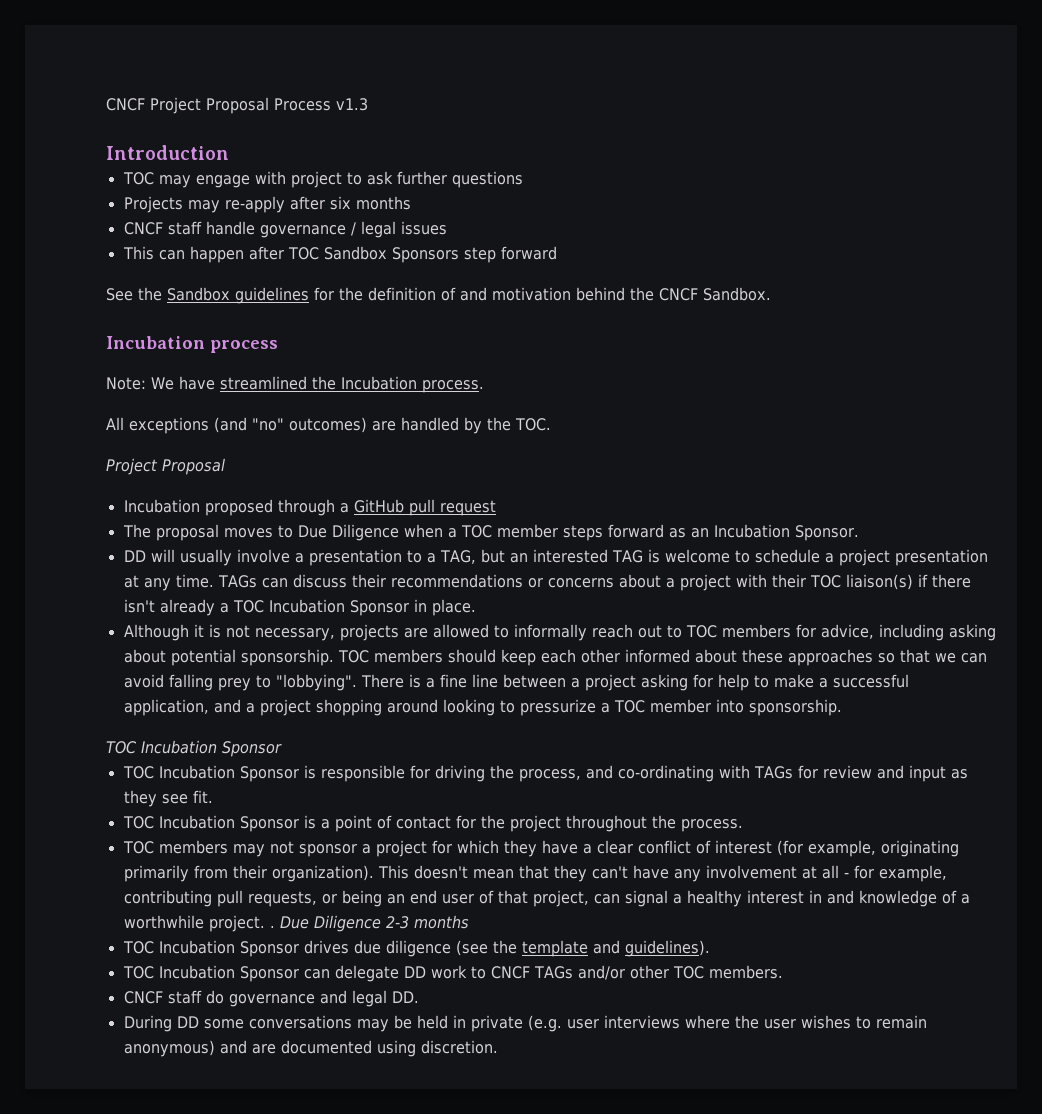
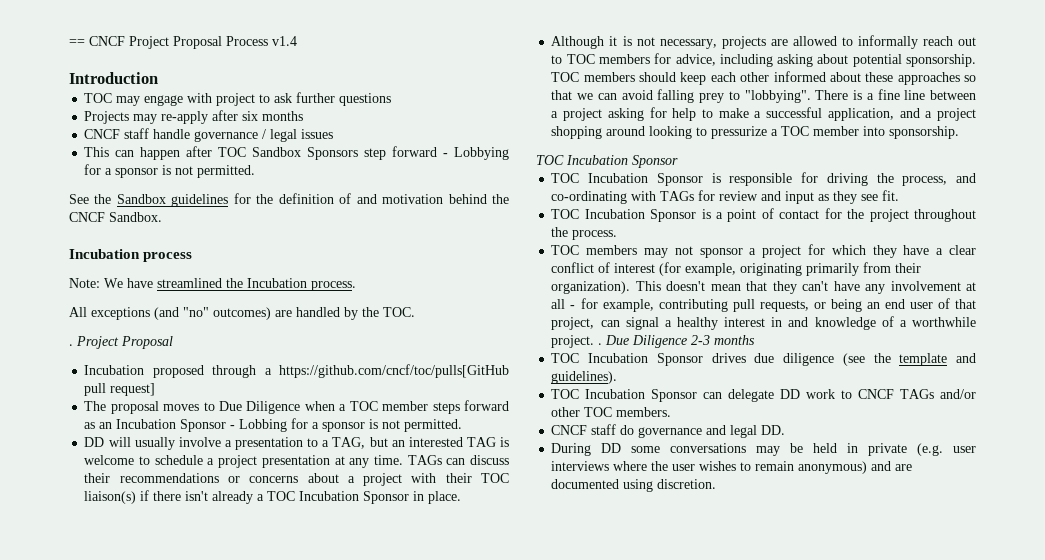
(106, 104) none -> [69,39,85,46] ==
[336,98,368,111] v1.3 -> [272,36,297,46] v1.4
(557, 253) none -> [443,147,509,160] [84,164,256,178] - Lobbying for a sponsor is not permitted.
(551, 424) none -> [69,344,73,346] .
[353,499,496,516] GitHub pull request -> [279,364,509,378] [84,383,156,396] https://github.com/cncf/toc/pulls[GitHub pull request]
[794,525,859,541] Sponsor. -> [180,418,463,432] Sponsor - Lobbing for a sponsor is not permitted.

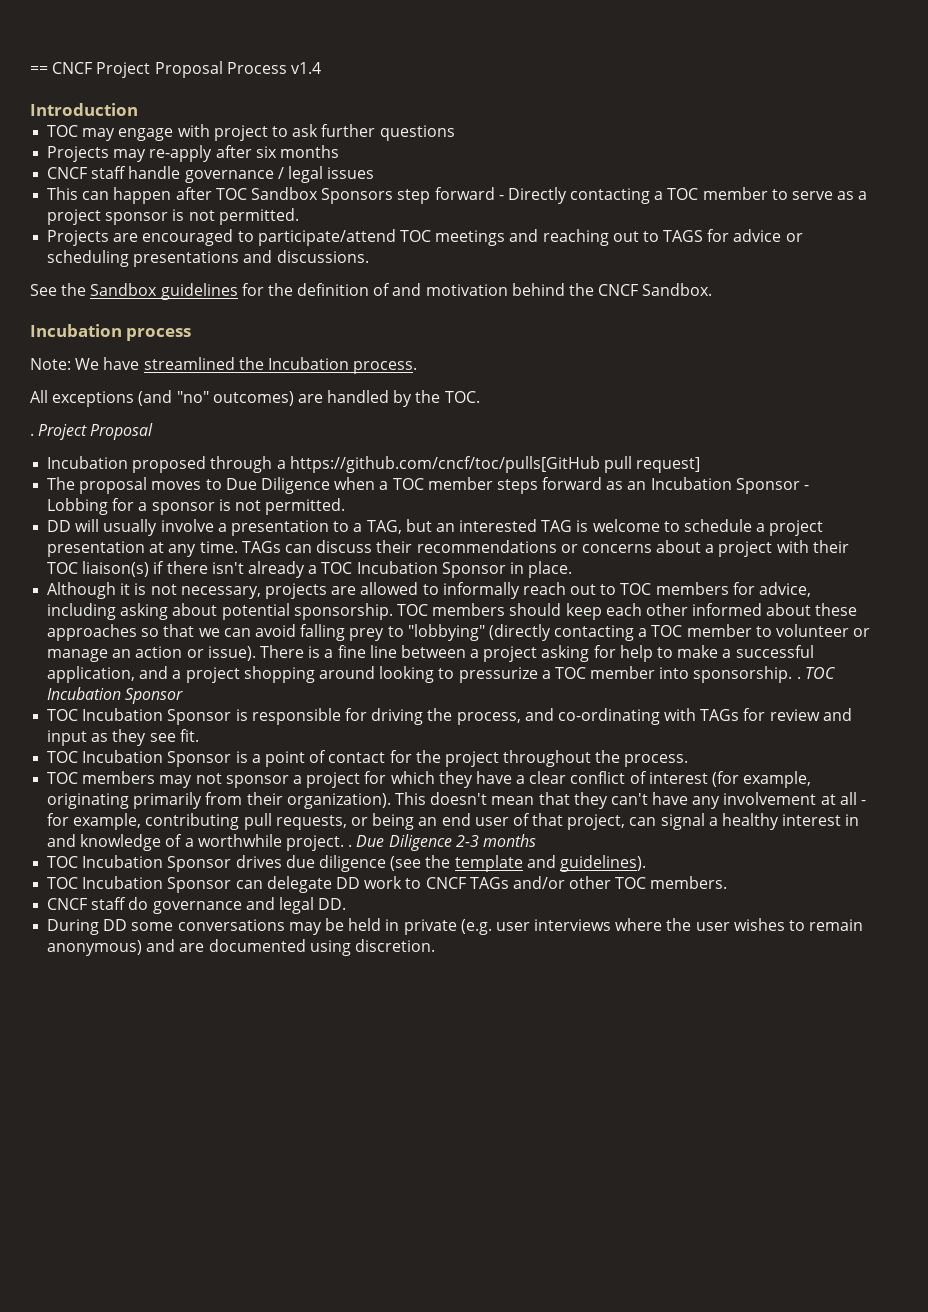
[454,147,509,160] [84,164,256,178] Lobbying for a sponsor is not permitted. -> [507,187,868,204] [47,208,299,225] [47,229,803,246] [47,250,369,267] Directly contacting a TOC member to serve as a project sponsor is not permitted. // Projects are encouraged to participate/attend TOC meetings and reaching out to TAGS for advice or scheduling presentations and discussions.
[744,90,811,103] "lobbying". -> [407,624,871,641] [47,646,256,662] "lobbying" (directly contacting a TOC member to volunteer or manage an action or issue).
(960, 132) // -> [796,676,801,679] .

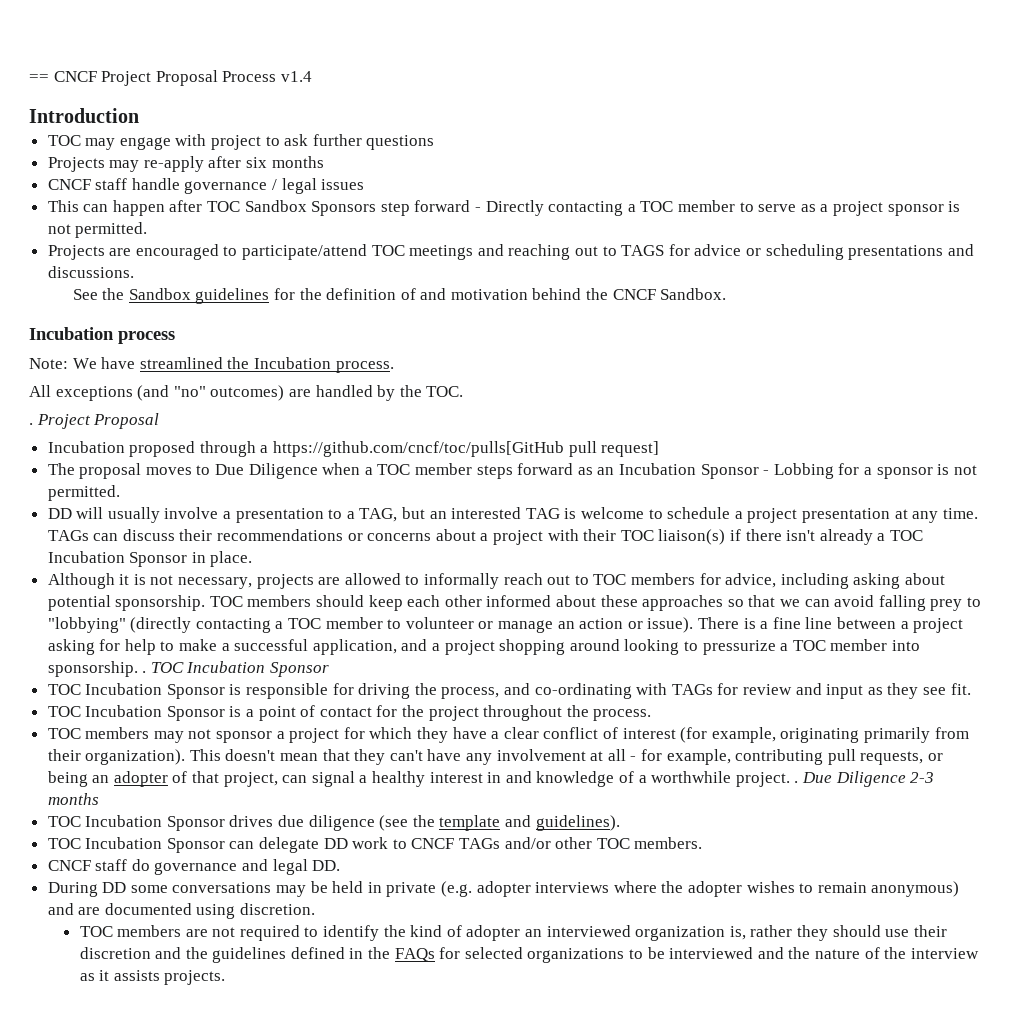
[441,813,509,826] end user -> [113,771,168,787] adopter
[495,922,530,931] user -> [476,881,531,897] adopter
[695,922,730,931] user -> [687,881,742,897] adopter
(435, 945) none -> [79,925,947,941] [79,947,979,963] [79,970,226,985] // TOC members are not required to identify the kind of adopter an interviewed organization is, rather they should use their discretion and the guidelines defined in the FAQs for selected organizations to be interviewed and the nature of the interview as it assists projects.

